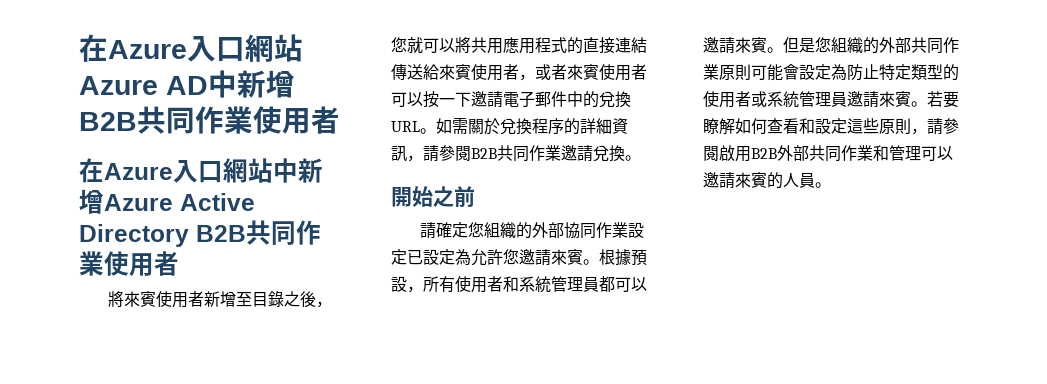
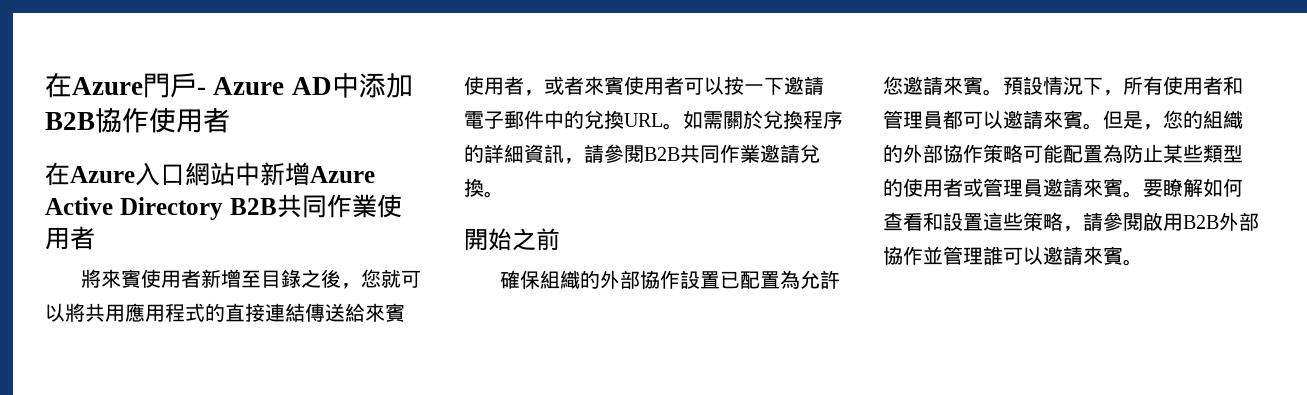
[79,34,303,62] 在Azure入口網站 -> [45,73,206,98] 在Azure門戶-
[237,70,295,98] [79,106,253,134] 新增B2B共同作業 -> [358,73,413,98] [45,108,149,133] 添加B2B協作
[420,222,645,239] [391,249,455,265] 請確定您組織的外部協同作業設定已設定 -> [500,270,781,289] 確保組織的外部協作設置已配置
[599,249,647,266] [391,276,407,292] 根據預設 -> [1003,76,1103,95] 預設情況下
[519,276,551,293] 系統 -> (1243, 85) none
[815,37,959,54] [703,64,911,81] 您組織的外部共同作業原則可能會設定為防止特定 -> [1143,110,1243,130] [883,144,1203,163] ，您的組織的外部協作策略可能配置為防止某些
[767,91,799,108] 系統 -> (983, 187) none
[927,91,943,107] 若 -> (1143, 194) none
[831,118,911,135] 定這些原則 -> [963,212,1063,231] 置這些策略
[809,145,953,162] [703,172,815,189] 共同作業和管理可以邀請來賓的人員 -> [883,246,1123,265] 協作並管理誰可以邀請來賓

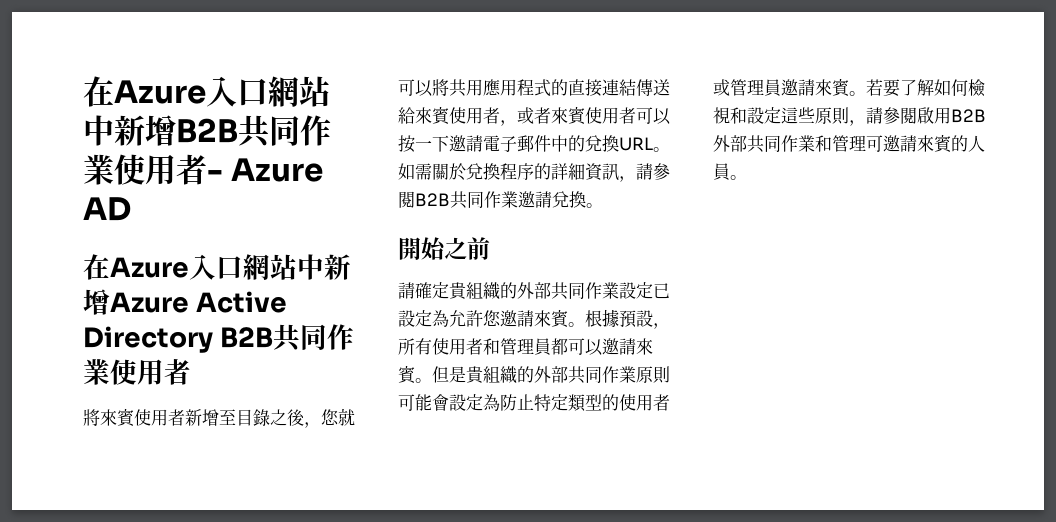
[45,73,413,98] [45,108,230,133] 在Azure門戶- Azure AD中添加B2B協作使用者 -> [83,76,330,107] [83,115,331,148] [83,154,324,185] [83,197,131,221] 在Azure入口網站中新增B2B共同作業使用者- Azure AD
[500,270,781,289] 確保組織的外部協作設置已配置 -> [398,282,670,300] [398,310,432,327] 請確定貴組織的外部共同作業設定已設定
[1003,76,1103,95] 預設情況下 -> [585,309,653,328] 根據預設
[1143,110,1243,130] [883,144,1203,163] ，您的組織的外部協作策略可能配置為防止某些 -> [466,366,670,384] [398,394,568,412] 貴組織的外部共同作業原則可能會設定為防止特定
[1143,178,1243,197] [883,212,1063,231] 要瞭解如何查看和設置這些策略 -> [866,79,985,97] [713,107,849,125] 若要了解如何檢視和設定這些原則
[883,246,1123,265] 協作並管理誰可以邀請來賓 -> [747,134,985,153] [713,163,730,180] 共同作業和管理可邀請來賓的人員

